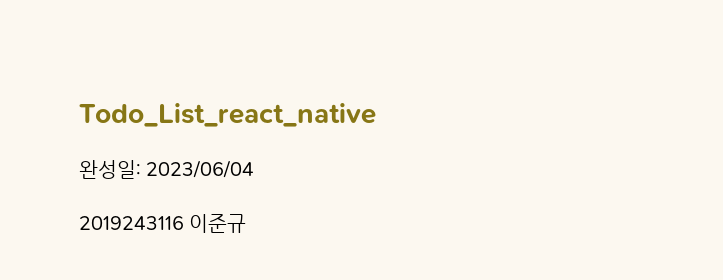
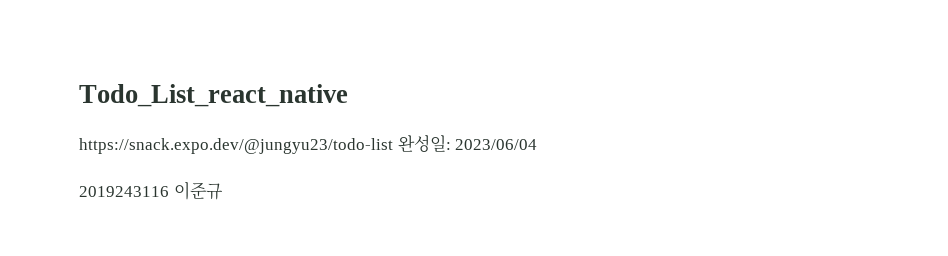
(376, 115) none -> [79,138,393,154] https://snack.expo.dev/@jungyu23/todo-list

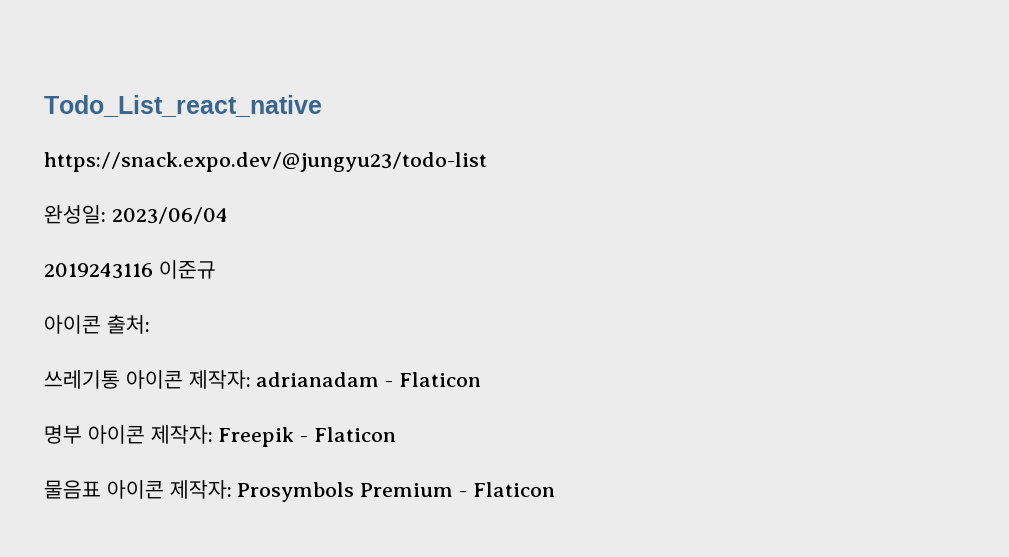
(393, 146) none -> (487, 162) //
(223, 190) none -> [44,314,150,334] [44,370,482,389] [44,425,397,447] [44,480,555,502] // 아이콘 출처: // 쓰레기통 아이콘 제작자: adrianadam - Flaticon // 명부 아이콘 제작자: Freepik - Flaticon // 물음표 아이콘 제작자: Prosymbols Premium - Flaticon

